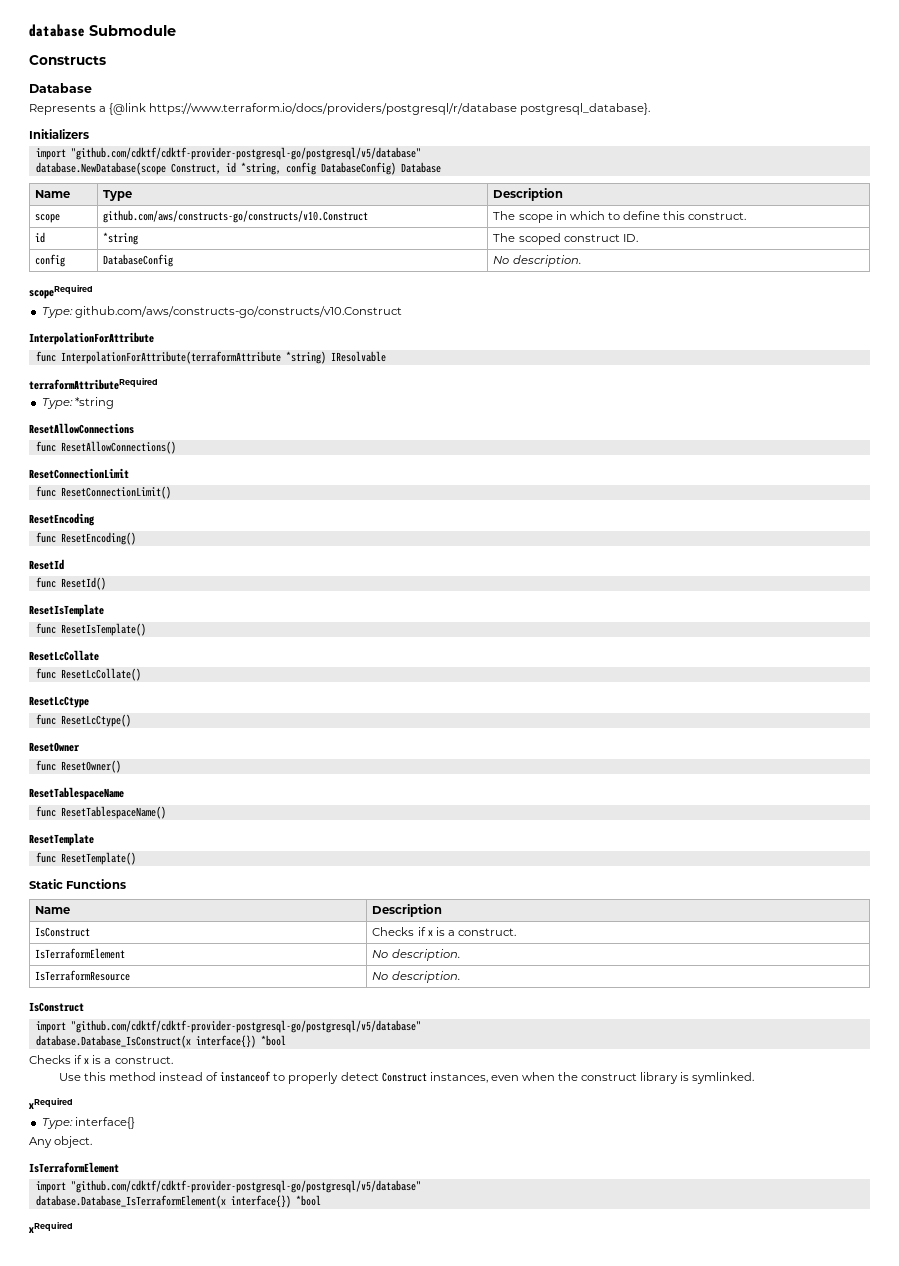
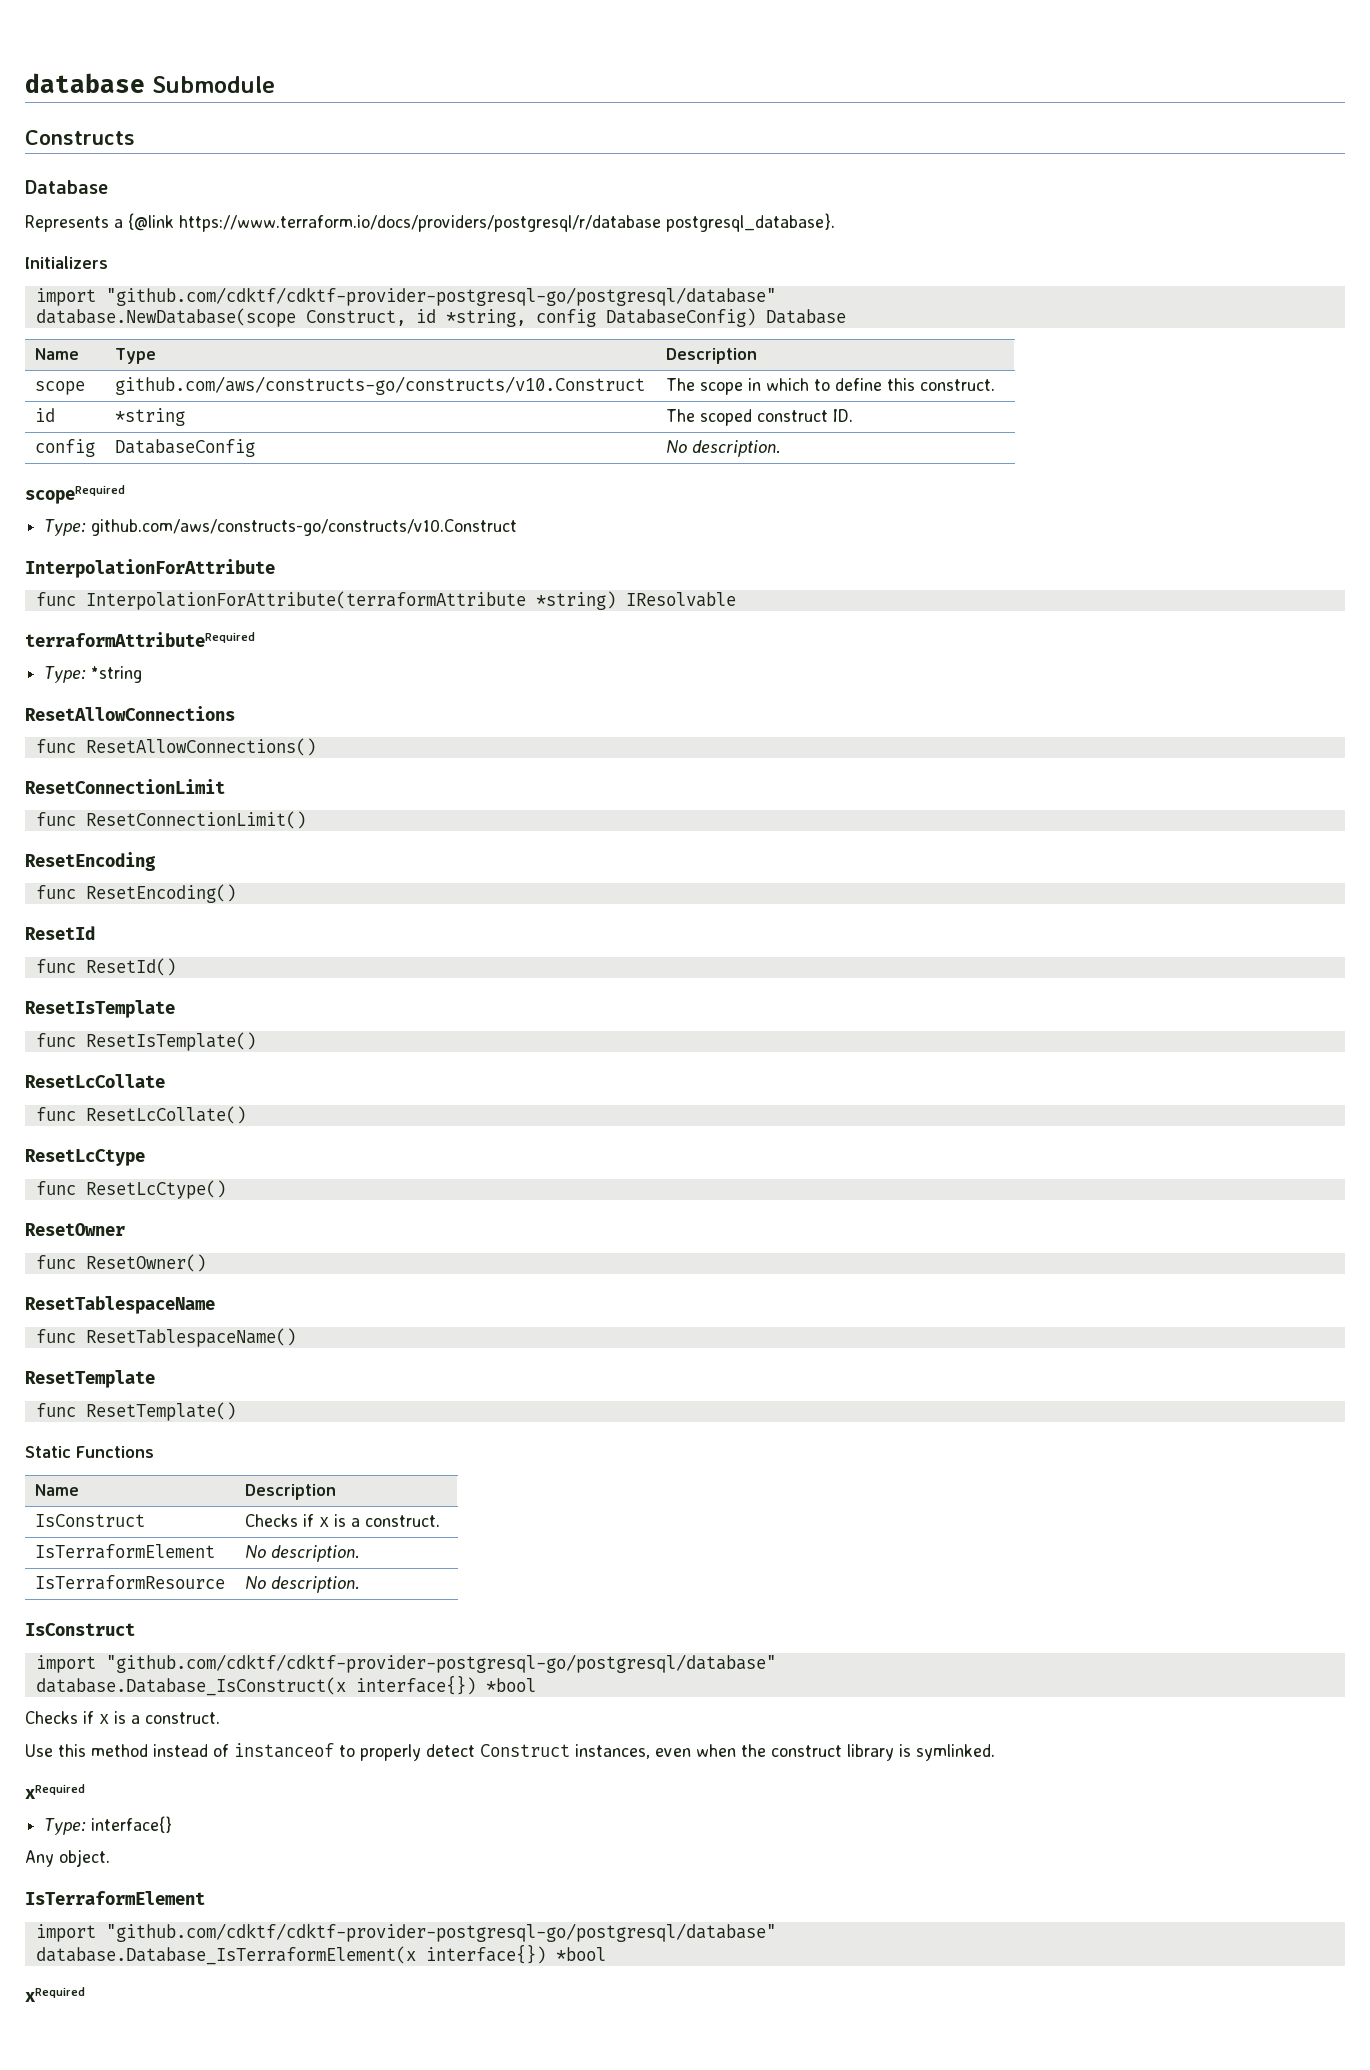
[70,147,421,160] "github.com/cdktf/cdktf-provider-postgresql-go/postgresql/v5/database" -> [105,287,776,306] "github.com/cdktf/cdktf-provider-postgresql-go/postgresql/database"
[70,1020,421,1033] "github.com/cdktf/cdktf-provider-postgresql-go/postgresql/v5/database" -> [105,1654,776,1673] "github.com/cdktf/cdktf-provider-postgresql-go/postgresql/database"
[70,1180,421,1193] "github.com/cdktf/cdktf-provider-postgresql-go/postgresql/v5/database" -> [105,1923,776,1942] "github.com/cdktf/cdktf-provider-postgresql-go/postgresql/database"

